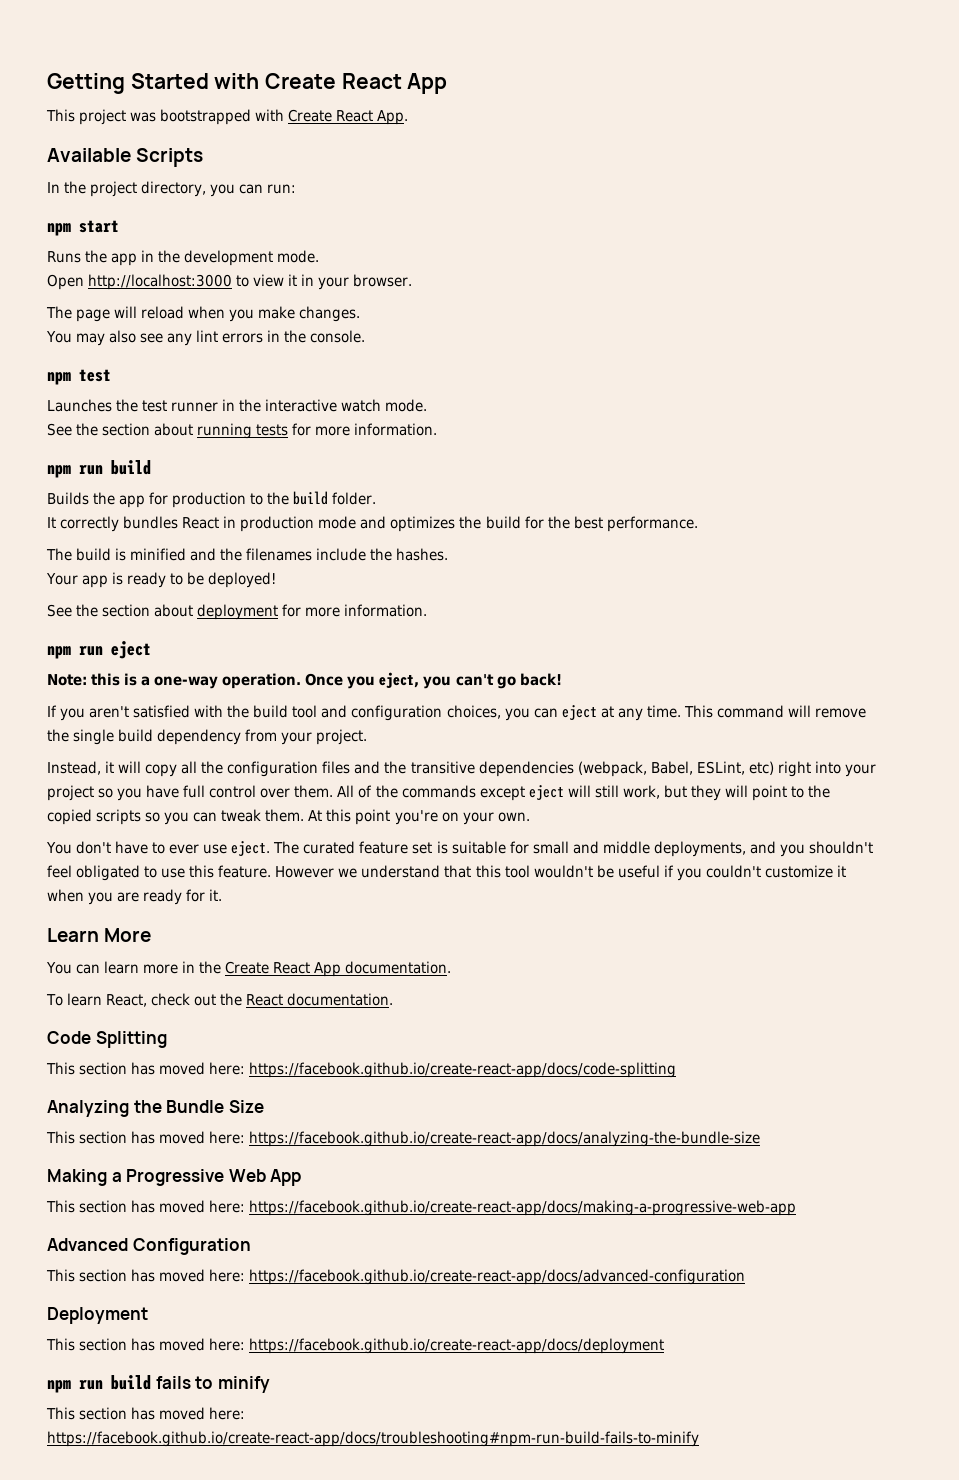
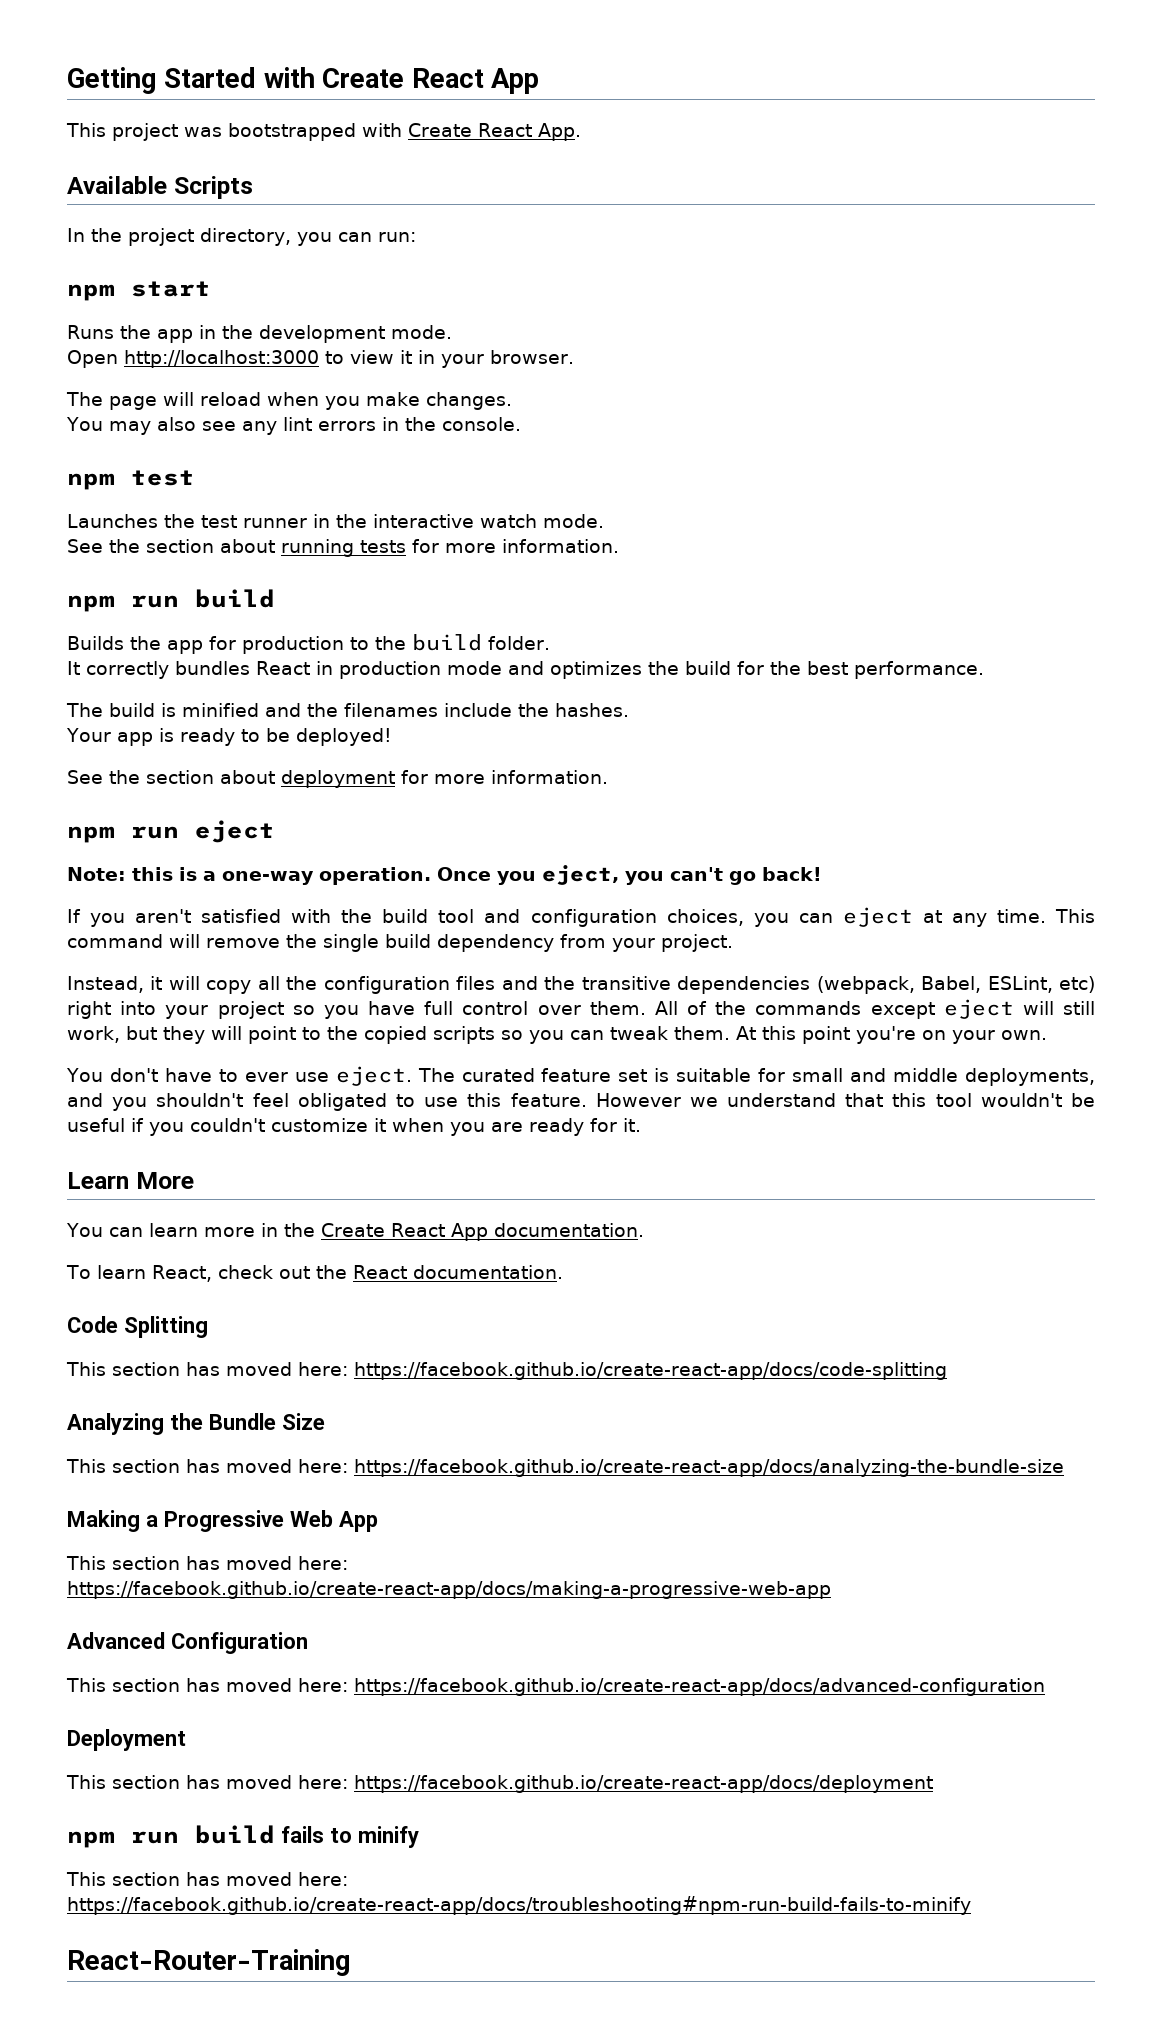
(699, 1439) none -> [67,1949,351,1976] // React-Router-Training

